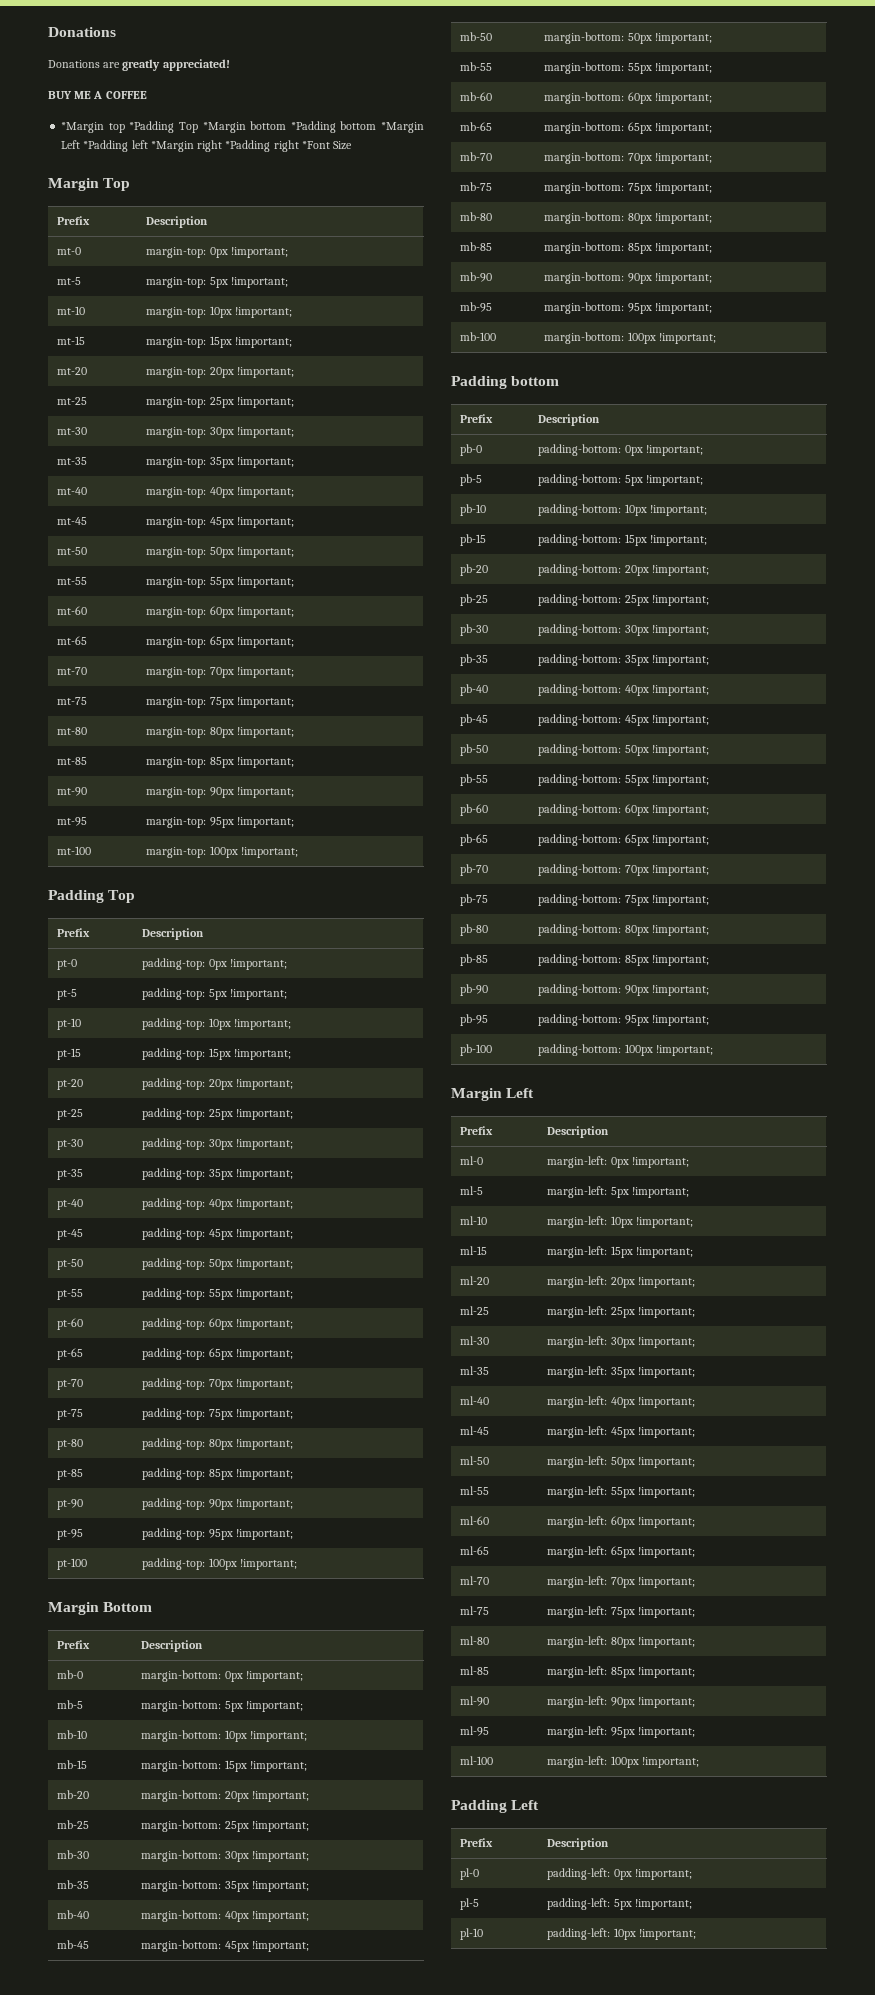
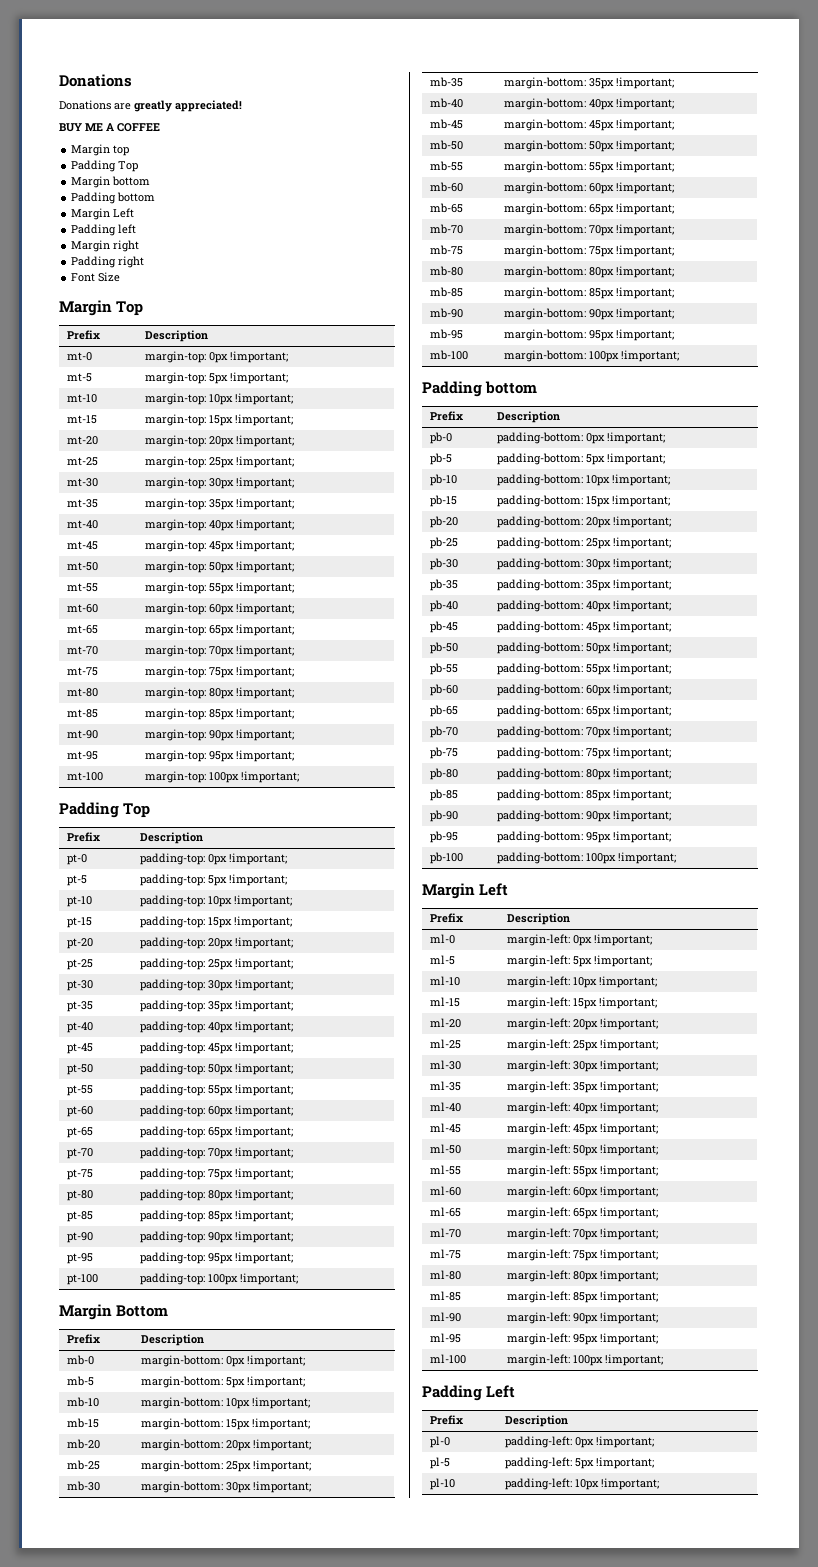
[61,122,105,133] *Margin -> [71,144,111,156] Margin
[129,121,424,133] [61,140,129,152] *Padding Top *Margin bottom *Padding bottom *Margin Left *Padding -> [71,160,139,172] [71,176,151,188] [71,192,156,204] [71,208,135,220] [71,224,117,236] // Padding Top // Margin bottom // Padding bottom // Margin Left // Padding
[150,140,330,152] *Margin right *Padding right *Font -> [71,240,140,252] [71,256,145,268] [71,273,96,282] // Margin right // Padding right // Font

